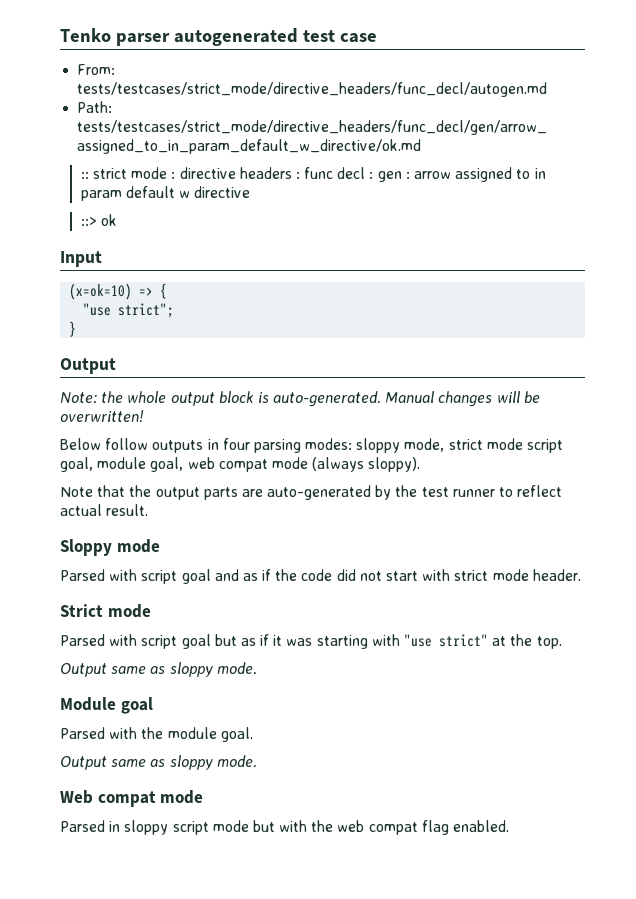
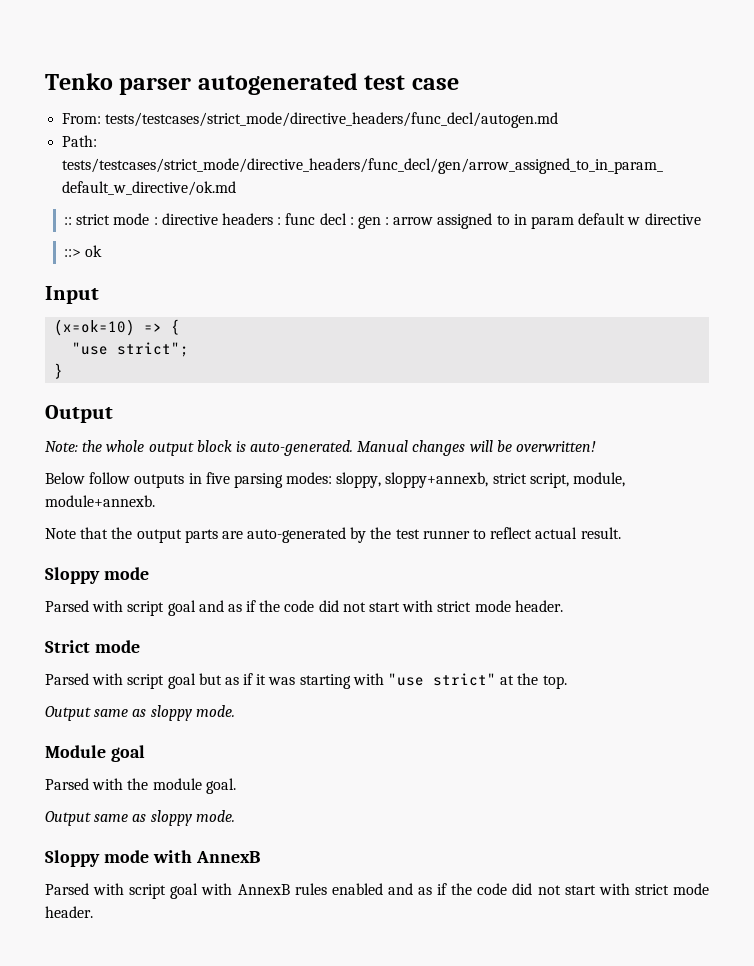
[222,438,250,450] four -> [205,472,230,484] five
[356,438,564,453] [60,457,421,472] sloppy mode, strict mode script goal, module goal, web compat mode (always sloppy). -> [336,472,626,488] [45,495,155,507] sloppy, sloppy+annexb, strict script, module, module+annexb.
[60,790,204,807] [60,820,510,835] Web compat mode // Parsed in sloppy script mode but with the web compat flag enabled. -> [45,850,260,867] [45,883,709,899] [45,906,93,918] Sloppy mode with AnnexB // Parsed with script goal with AnnexB rules enabled and as if the code did not start with strict mode header.

